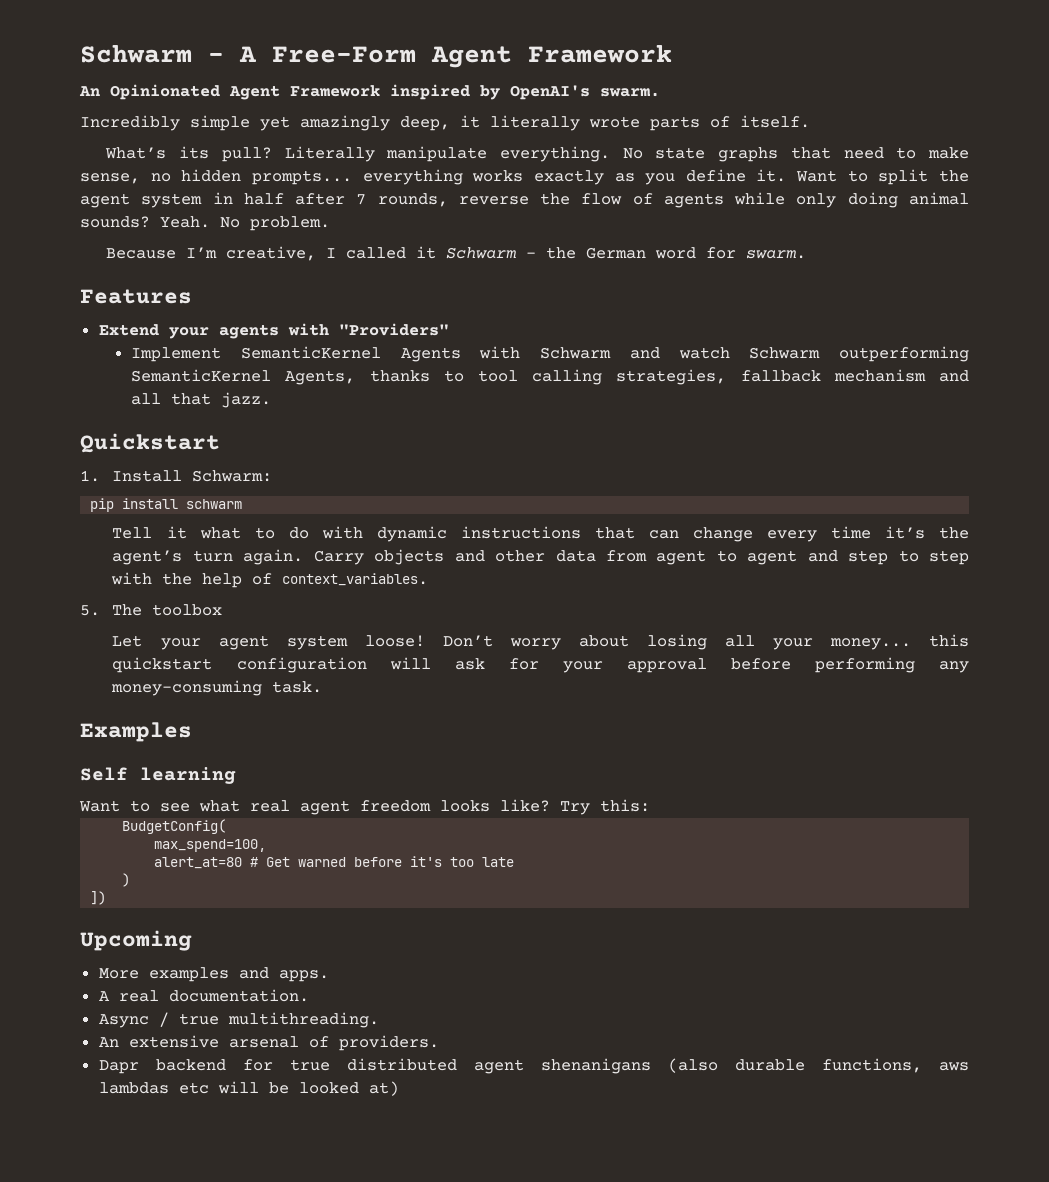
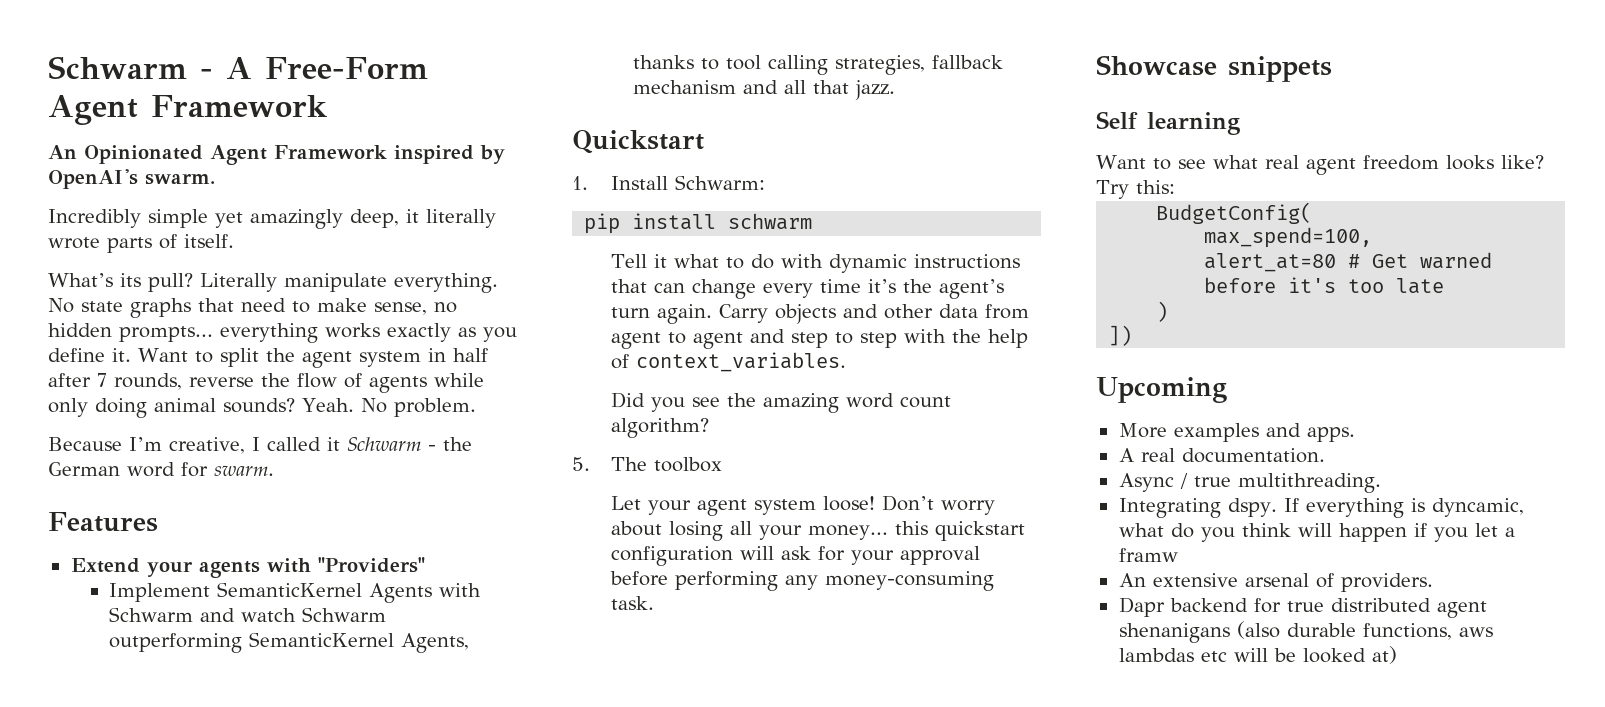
(429, 579) none -> [610,392,951,413] [610,418,709,438] // Did you see the amazing word count algorithm?
[80,722,192,742] Examples -> [1096,55,1332,82] Showcase snippets
(379, 1020) none -> [1118,498,1524,518] [1118,523,1515,542] [1118,548,1178,562] // Integrating dspy. If everything is dyncamic, what do you think will happen if you let a framw

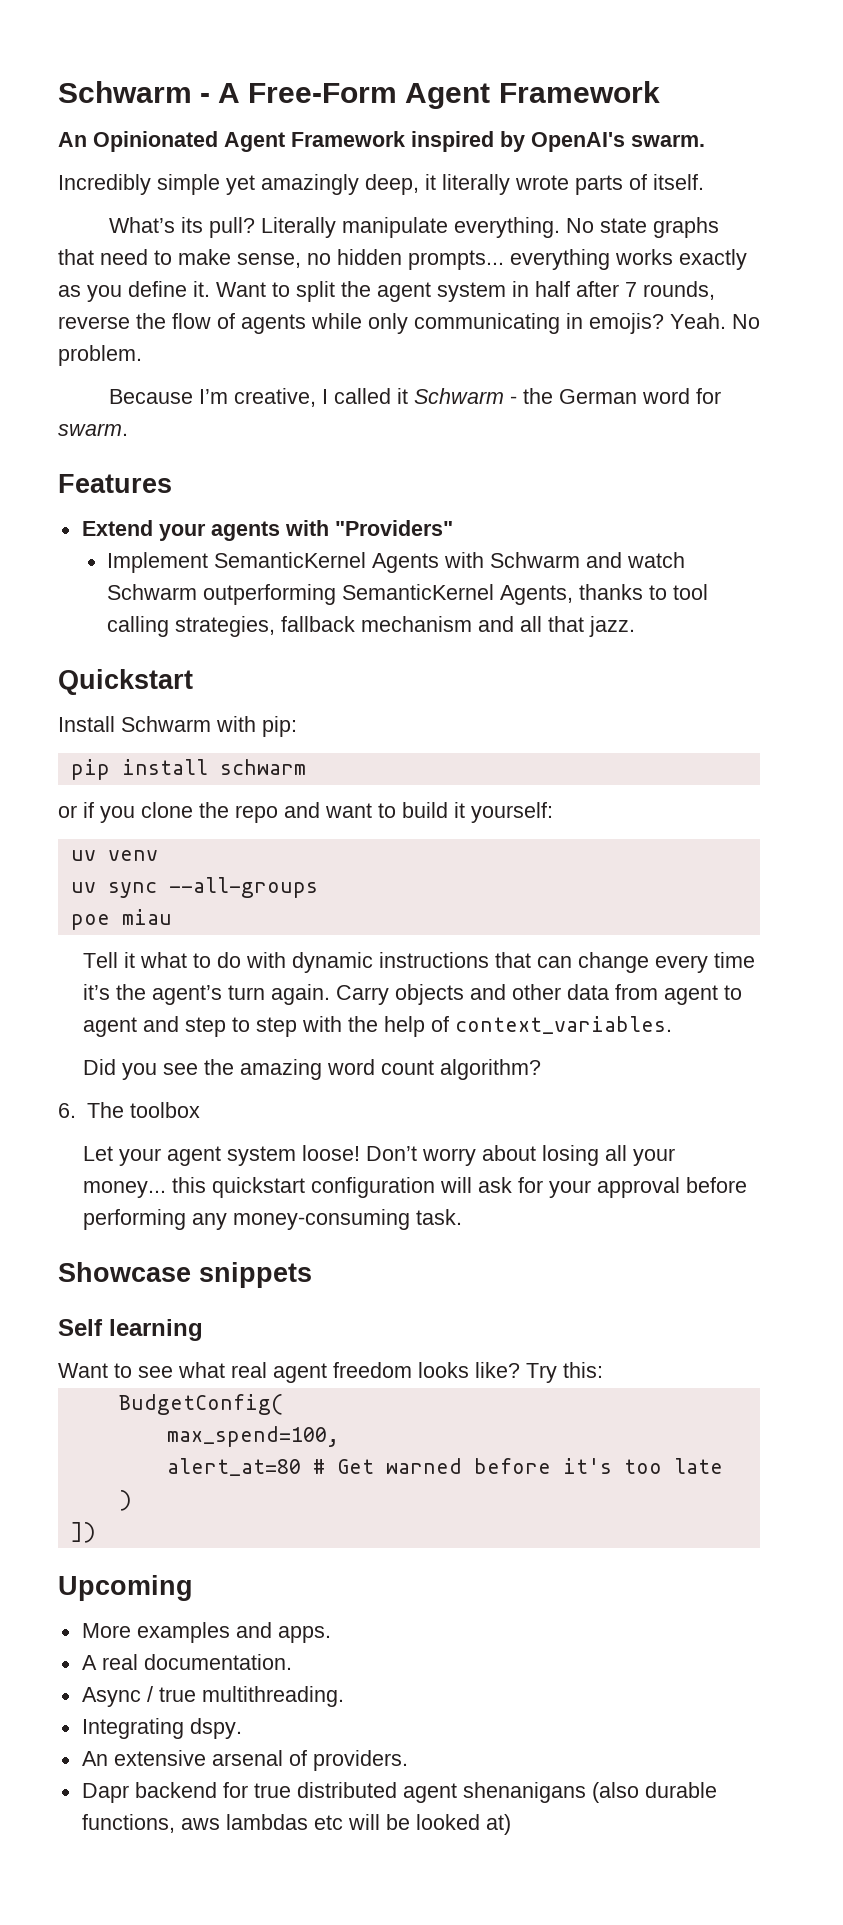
[95,398,295,418] doing animal sounds? -> [414,313,664,334] communicating in emojis?
[572,175,765,190] 1. Install Schwarm: -> [58,716,297,737] Install Schwarm with pip:
(813, 221) none -> [58,802,553,823] [70,850,158,861] [70,877,318,898] [70,909,172,930] // or if you clone the repo and want to build it yourself: // uv venv // uv sync --all-groups // poe miau
[572,457,590,471] 5. -> [58,1103,76,1118] 6.
[1283,498,1524,518] [1118,523,1515,542] [1118,548,1178,562] If everything is dyncamic, what do you think will happen if you let a framw -> (242, 1728) none

